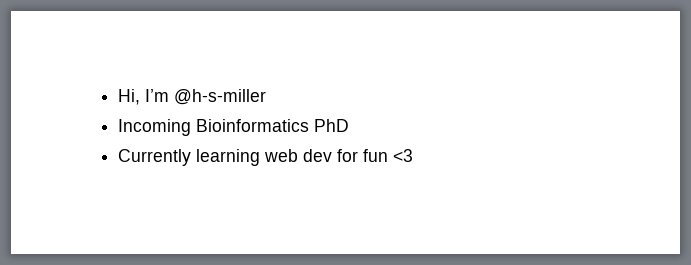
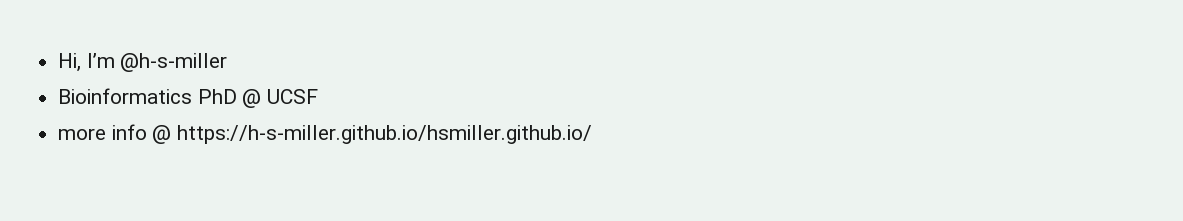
[118,119,192,136] Incoming -> (228, 62) none
[118,149,414,166] // Currently learning web dev for fun <3 -> [242,89,319,108] [58,124,593,144] @ UCSF // more info @ https://h-s-miller.github.io/hsmiller.github.io/

